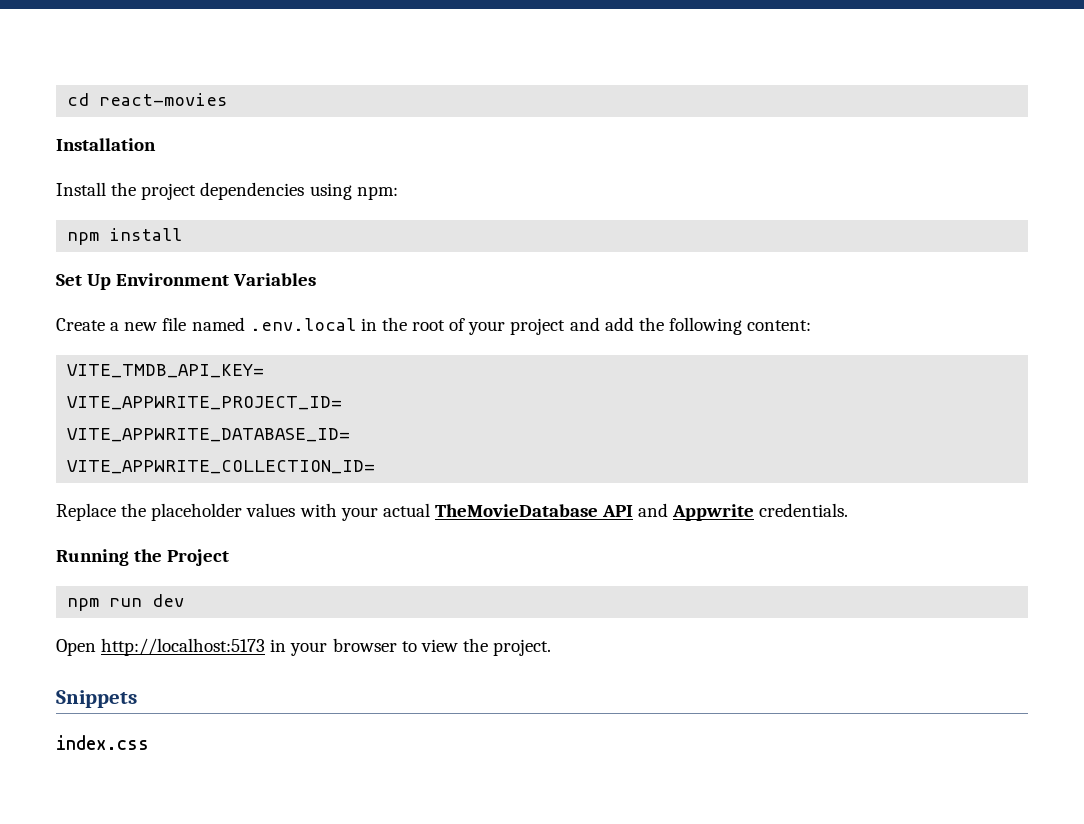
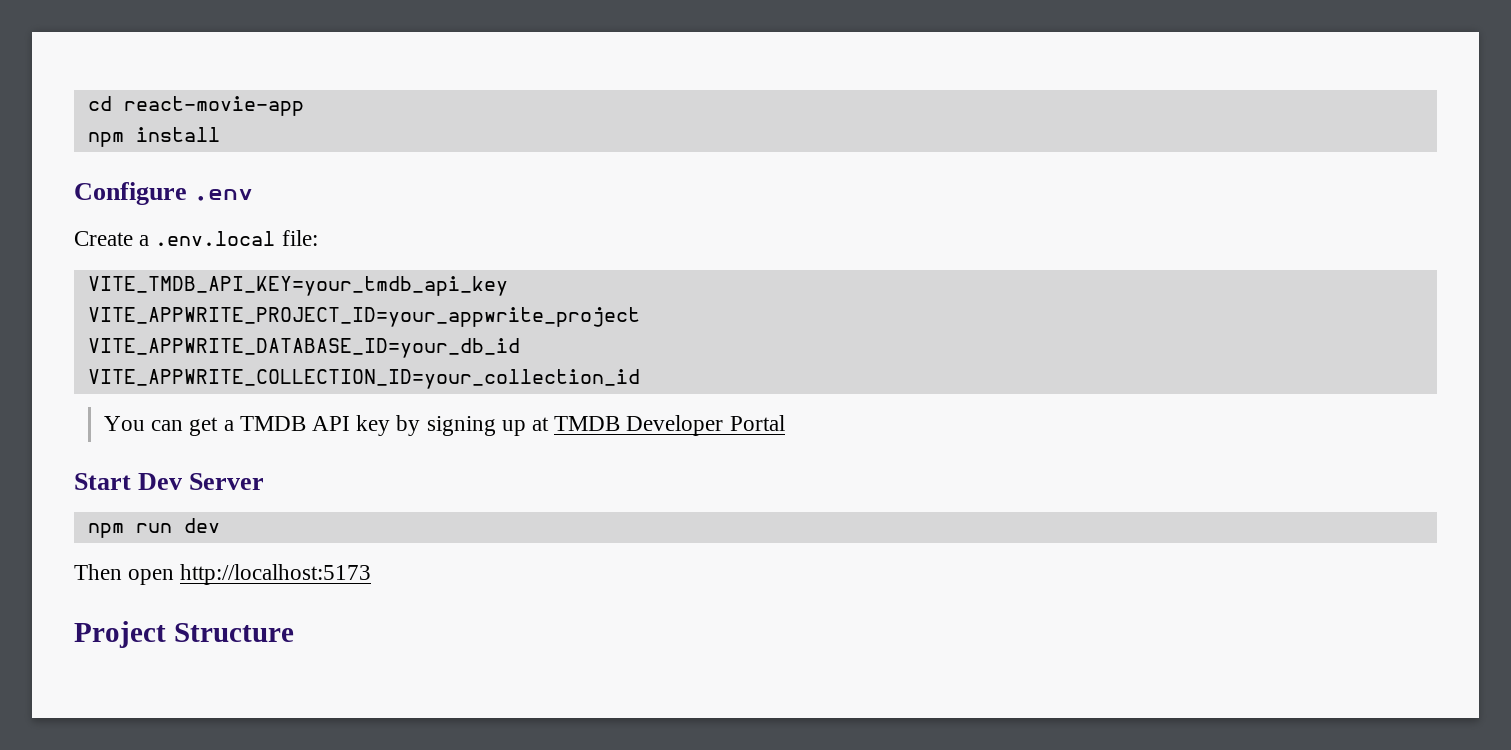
[99,93,228,106] [56,138,156,151] [56,182,398,200] [67,228,183,245] [56,273,317,290] [56,317,812,335] [67,364,265,378] [67,396,343,410] [67,428,351,442] [67,460,376,474] [56,503,849,521] [56,549,230,566] react-movies // Installation // Install the project dependencies using npm: // npm install // Set Up Environment Variables // Create a new file named .env.local in the root of your project and add the following content: // VITE_TMDB_API_KEY= // VITE_APPWRITE_PROJECT_ID= // VITE_APPWRITE_DATABASE_ID= // VITE_APPWRITE_COLLECTION_ID= // Replace the placeholder values with your actual TheMovieDatabase API and Appwrite credentials. // Running the Project -> [123,96,304,116] [87,127,220,147] [74,182,254,205] [74,230,318,246] [87,276,508,296] [87,307,640,327] [87,338,520,358] [87,369,640,389] [103,415,785,436] [74,473,265,490] react-movie-app // npm install // Configure .env // Create a .env.local file: // VITE_TMDB_API_KEY=your_tmdb_api_key // VITE_APPWRITE_PROJECT_ID=your_appwrite_project // VITE_APPWRITE_DATABASE_ID=your_db_id // VITE_APPWRITE_COLLECTION_ID=your_collection_id // You can get a TMDB API key by signing up at TMDB Developer Portal // Start Dev Server
[56,639,96,656] Open -> [74,564,175,585] Then open
[270,638,552,656] [56,690,137,708] [56,735,149,750] in your browser to view the project. // Snippets // index.css -> [74,621,294,648] // Project Structure

